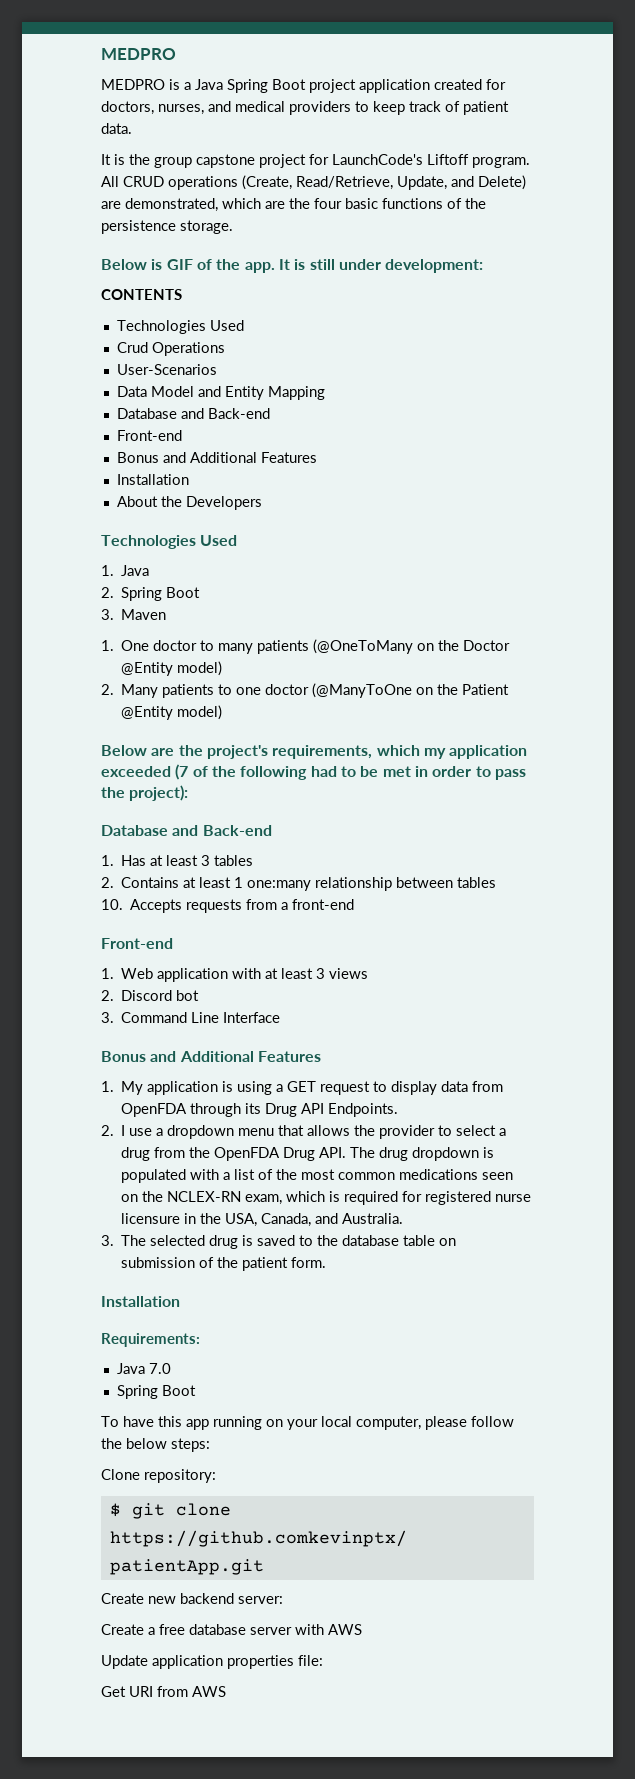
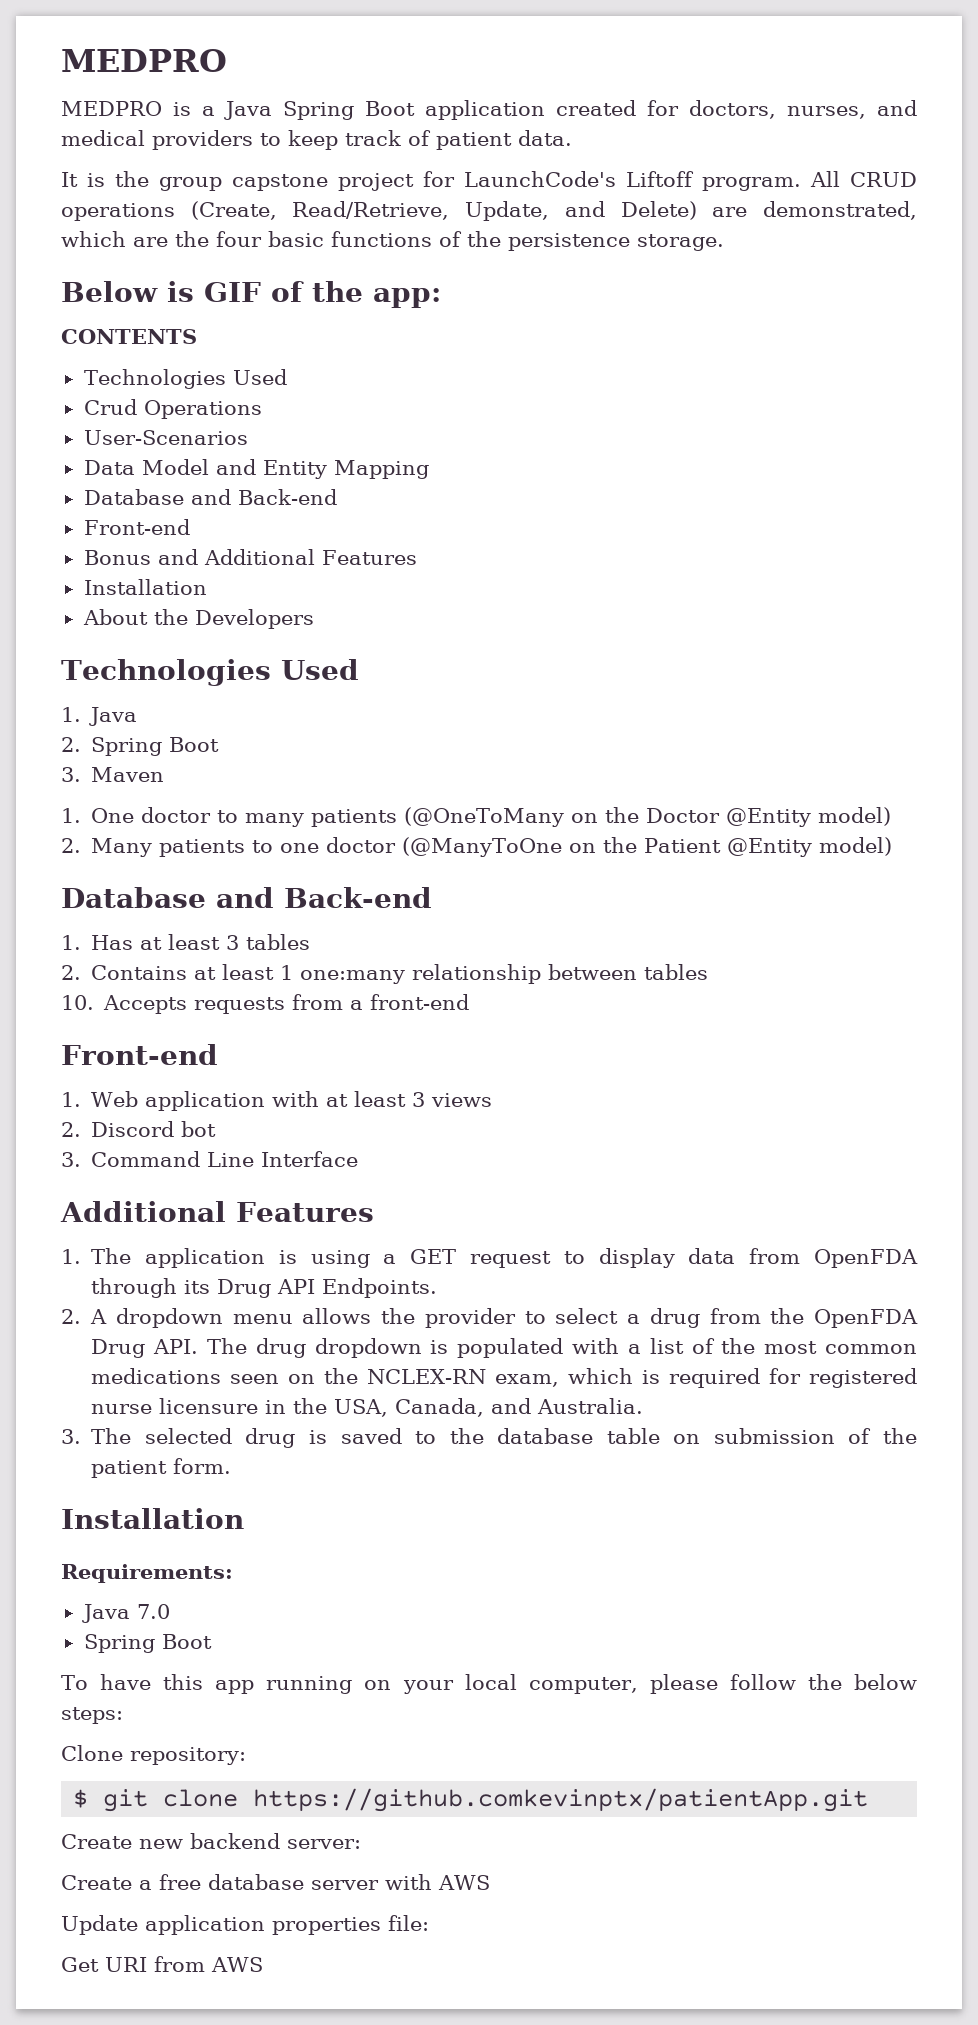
[309,79,356,93] project -> (415, 108) none
[244,259,484,273] app. It is still under development: -> [373,288,441,308] app:
[101,745,528,759] [101,764,526,780] [101,785,189,801] // Below are the project's requirements, which my application exceeded (7 of the following had to be met in order to pass the project): -> (893, 846) none
[101,1051,177,1062] Bonus and -> (359, 1159) none
[121,1081,144,1095] My -> [91,1248,132,1264] The
[121,1125,164,1136] I use a -> [90,1309,108,1324] A
[278,1125,305,1136] that -> (293, 1319) none

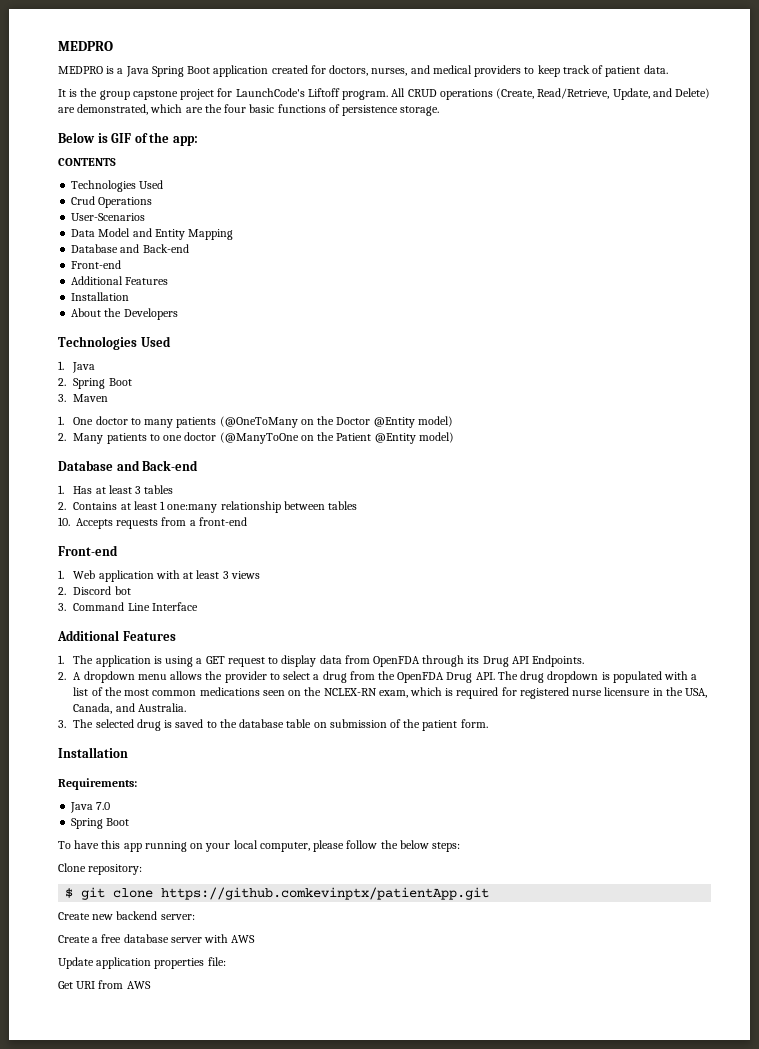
[467,231,501,247] the -> (340, 108) none
[83,549,198,565] Bonus and -> (122, 264) none

